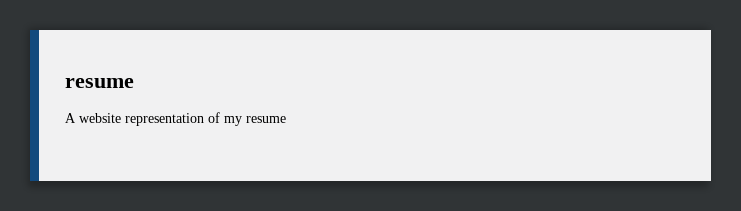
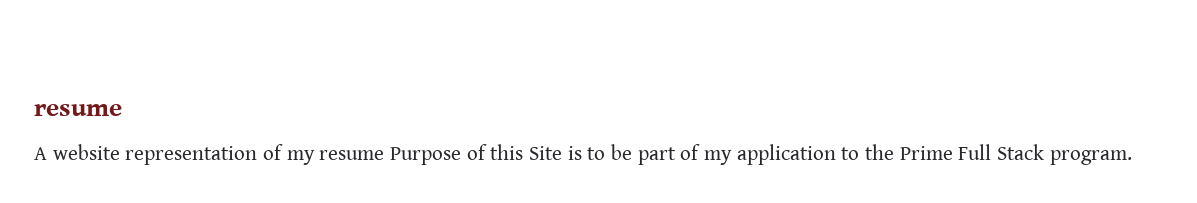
(286, 119) none -> [390,144,1132,165] Purpose of this Site is to be part of my application to the Prime Full Stack program.

